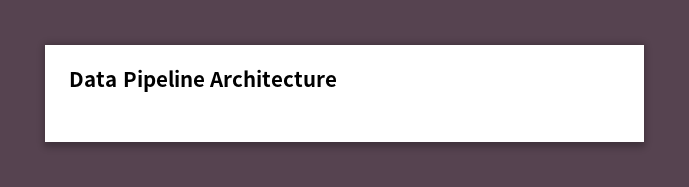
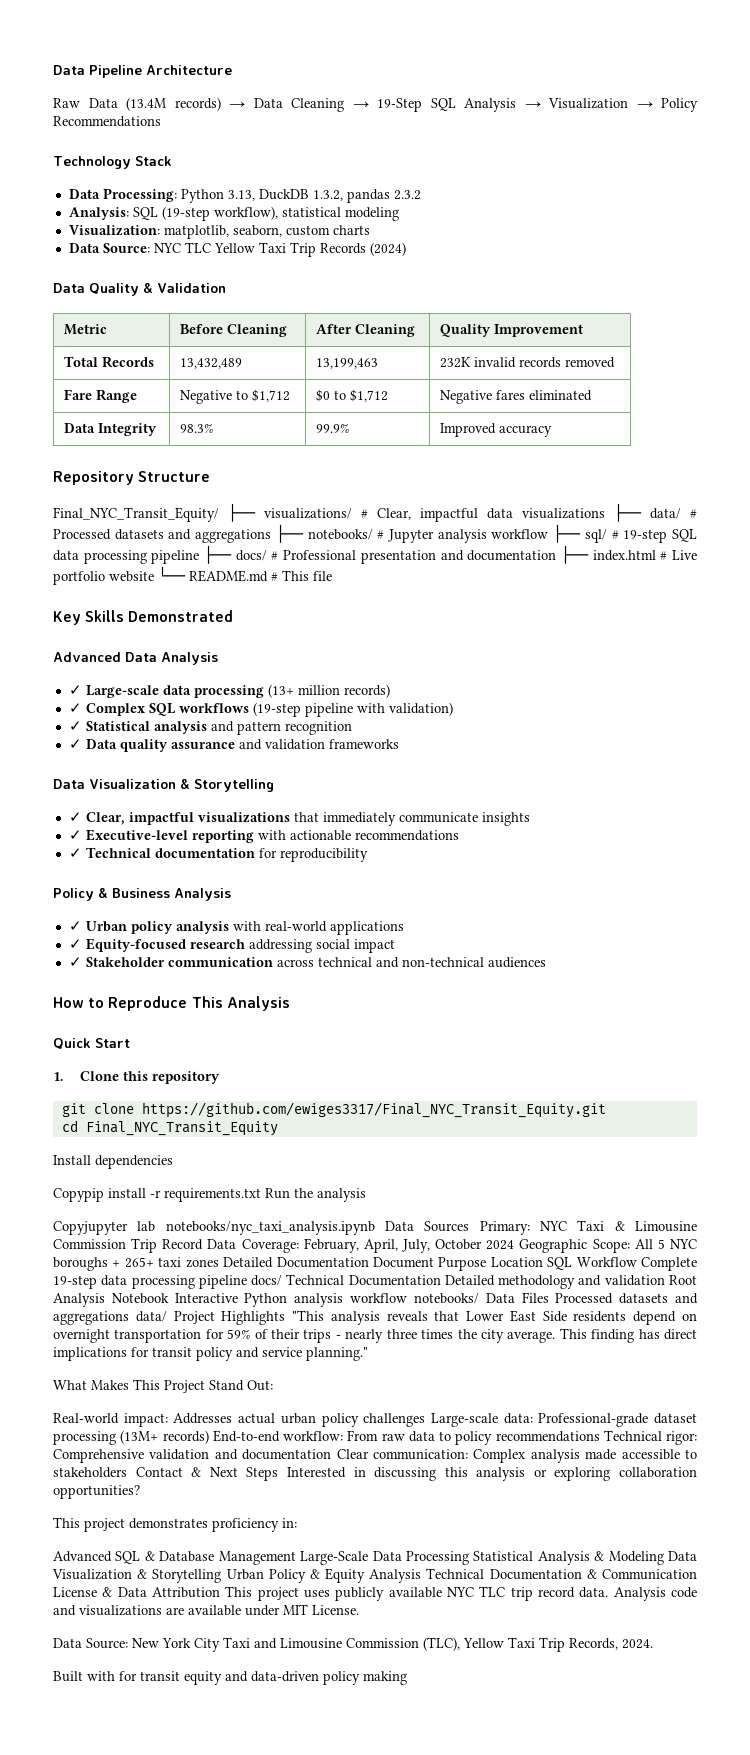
(338, 78) none -> [53,97,698,112] [53,116,161,127] [53,156,172,169] [68,188,421,203] [68,206,399,221] [68,225,370,239] [68,242,406,257] [53,282,226,296] [64,324,108,335] [180,324,288,337] [316,324,416,337] [440,324,584,337] [64,356,155,368] [180,358,243,369] [316,358,379,369] [440,357,616,368] [64,389,138,403] [180,389,291,404] [316,389,389,402] [440,390,593,404] [64,423,158,436] [180,423,214,433] [316,423,350,433] [440,423,553,437] [53,471,211,485] [53,503,697,522] [53,524,697,543] [53,545,697,564] [53,566,332,585] [53,610,234,625] [53,652,218,665] [68,684,390,698] [68,702,453,717] [68,721,352,735] [68,739,399,752] [53,778,274,792] [68,812,530,826] [68,829,459,843] [68,847,368,862] [53,887,231,901] [68,921,404,935] [68,938,395,953] [68,957,546,968] [53,996,290,1011] [53,1038,130,1049] [53,1071,221,1084] [61,1102,606,1118] [61,1120,278,1136] [53,1155,173,1169] [53,1188,366,1202] [53,1220,697,1235] [53,1238,697,1253] [53,1257,697,1271] [53,1274,697,1289] [53,1292,698,1307] [53,1310,697,1325] [53,1328,698,1343] [53,1347,368,1361] [53,1379,273,1393] [53,1413,697,1427] [53,1430,697,1445] [53,1449,697,1463] [53,1467,697,1481] [53,1485,140,1499] [53,1517,297,1532] [53,1551,697,1565] [52,1568,697,1583] [53,1586,697,1601] [53,1604,359,1616] [53,1637,653,1652] [53,1671,407,1685] // Raw Data (13.4M records) → Data Cleaning → 19-Step SQL Analysis → Visualization → Policy Recommendations // Technology Stack // Data Processing: Python 3.13, DuckDB 1.3.2, pandas 2.3.2 // Analysis: SQL (19-step workflow), statistical modeling // Visualization: matplotlib, seaborn, custom charts // Data Source: NYC TLC Yellow Taxi Trip Records (2024) // Data Quality & Validation // Metric | Before Cleaning | After Cleaning | Quality Improvement // Total Records | 13,432,489 | 13,199,463 | 232K invalid records removed // Fare Range | Negative to $1,712 | $0 to $1,712 | Negative fares eliminated // Data Integrity | 98.3% | 99.9% | Improved accuracy // Repository Structure // Final_NYC_Transit_Equity/ ├── visualizations/ # Clear, impactful data visualizations ├── data/ # Processed datasets and aggregations ├── notebooks/ # Jupyter analysis workflow ├── sql/ # 19-step SQL data processing pipeline ├── docs/ # Professional presentation and documentation ├── index.html # Live portfolio website └── README.md # This file // Key Skills Demonstrated // Advanced Data Analysis // ✓ Large-scale data processing (13+ million records) // ✓ Complex SQL workflows (19-step pipeline with validation) // ✓ Statistical analysis and pattern recognition // ✓ Data quality assurance and validation frameworks // Data Visualization & Storytelling // ✓ Clear, impactful visualizations that immediately communicate insights // ✓ Executive-level reporting with actionable recommendations // ✓ Technical documentation for reproducibility // Policy & Business Analysis // ✓ Urban policy analysis with real-world applications // ✓ Equity-focused research addressing social impact // ✓ Stakeholder communication across technical and non-technical audiences // How to Reproduce This Analysis // Quick Start // 1. Clone this repository // git clone https://github.com/ewiges3317/Final_NYC_Transit_Equity.git // cd Final_NYC_Transit_Equity // Install dependencies // Copypip install -r requirements.txt Run the analysis // Copyjupyter lab notebooks/nyc_taxi_analysis.ipynb Data Sources Primary: NYC Taxi & Limousine Commission Trip Record Data Coverage: February, April, July, October 2024 Geographic Scope: All 5 NYC boroughs + 265+ taxi zones Detailed Documentation Document Purpose Location SQL Workflow Complete 19-step data processing pipeline docs/ Technical Documentation Detailed methodology and validation Root Analysis Notebook Interactive Python analysis workflow notebooks/ Data Files Processed datasets and aggregations data/ Project Highlights "This analysis reveals that Lower East Side residents depend on overnight transportation for 59% of their trips - nearly three times the city average. This finding has direct implications for transit policy and service planning." // What Makes This Project Stand Out: // Real-world impact: Addresses actual urban policy challenges Large-scale data: Professional-grade dataset processing (13M+ records) End-to-end workflow: From raw data to policy recommendations Technical rigor: Comprehensive validation and documentation Clear communication: Complex analysis made accessible to stakeholders Contact & Next Steps Interested in discussing this analysis or exploring collaboration opportunities? // This project demonstrates proficiency in: // Advanced SQL & Database Management Large-Scale Data Processing Statistical Analysis & Modeling Data Visualization & Storytelling Urban Policy & Equity Analysis Technical Documentation & Communication License & Data Attribution This project uses publicly available NYC TLC trip record data. Analysis code and visualizations are available under MIT License. // Data Source: New York City Taxi and Limousine Commission (TLC), Yellow Taxi Trip Records, 2024. // Built with for transit equity and data-driven policy making

